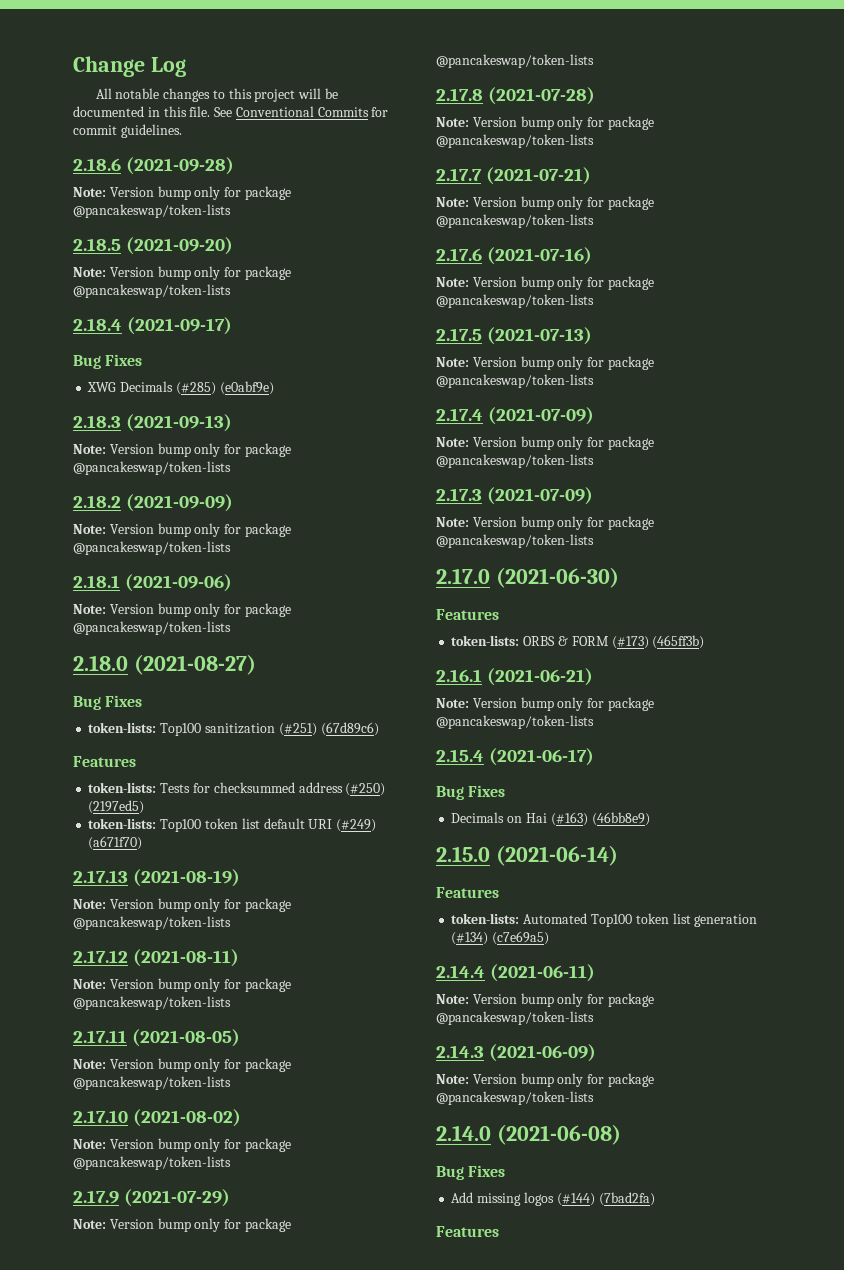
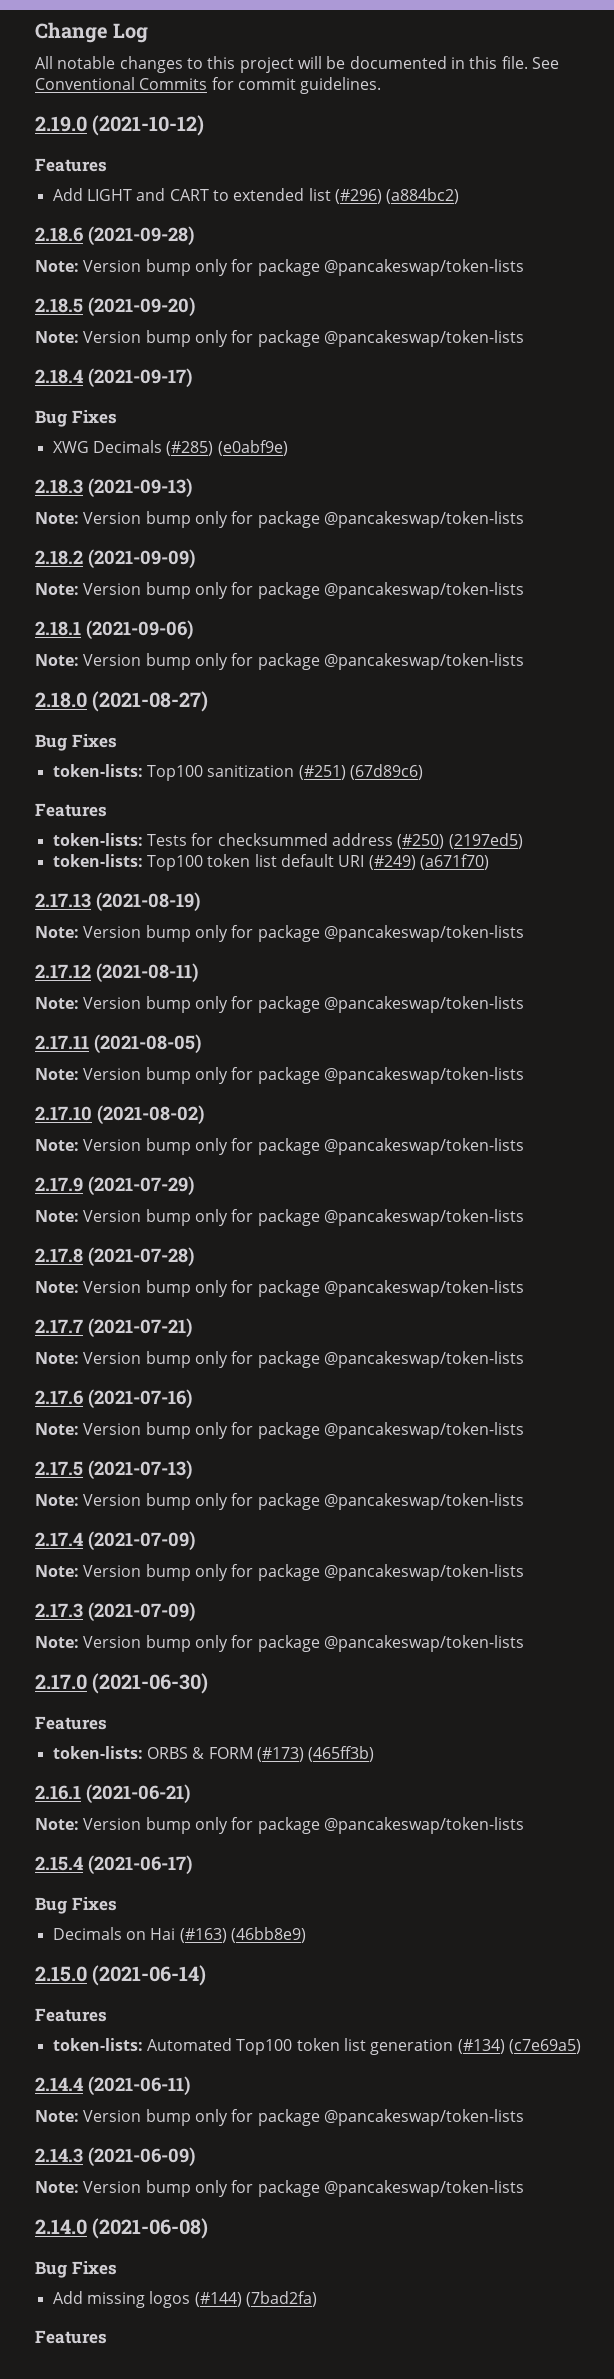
(182, 131) none -> [35,115,205,136] [35,158,107,172] [52,188,460,204] // 2.19.0 (2021-10-12) // Features // Add LIGHT and CART to extended list (#296) (a884bc2)

